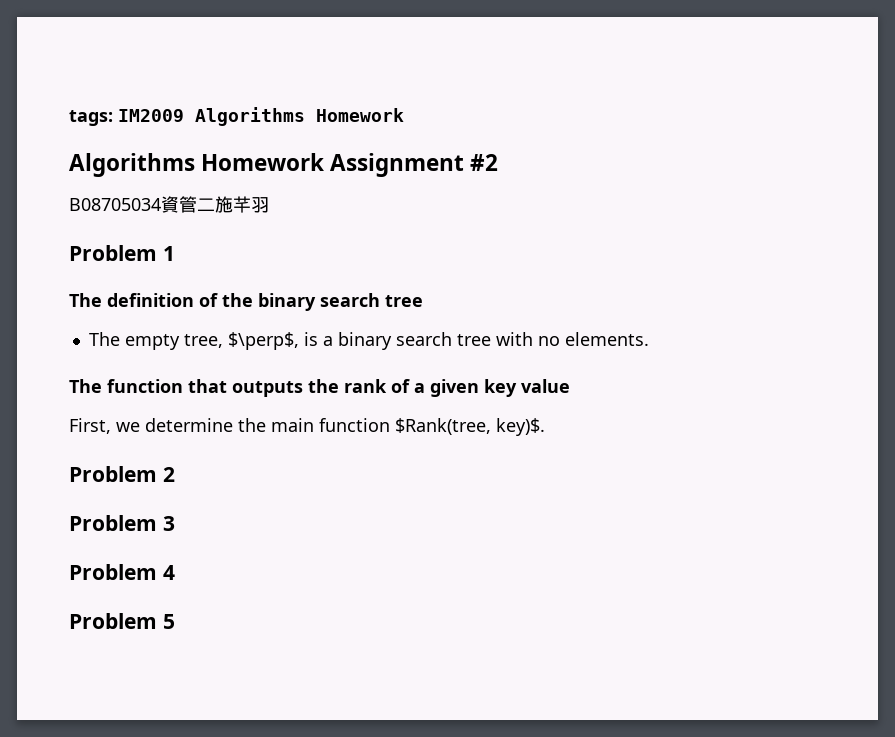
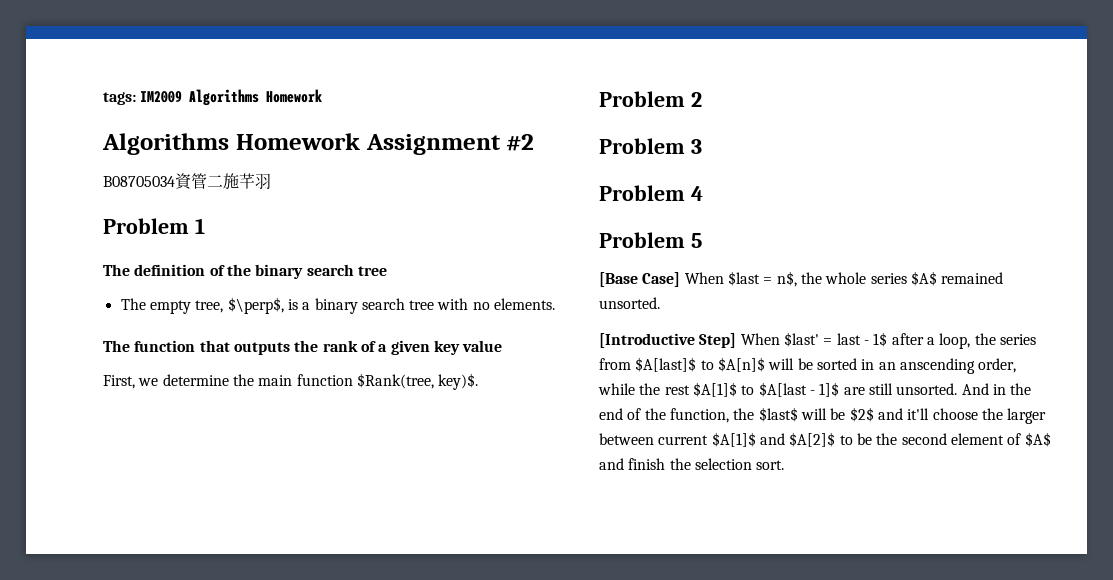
(175, 621) none -> [599,271,1004,287] [599,297,660,309] [599,332,1036,349] [599,357,1017,374] [598,382,1032,397] [599,407,1047,424] [599,432,1051,447] [599,458,785,470] // [Base Case] When $last = n$, the whole series $A$ remained unsorted. // [Introductive Step] When $last' = last - 1$ after a loop, the series from $A[last]$ to $A[n]$ will be sorted in an anscending order, while the rest $A[1]$ to $A[last - 1]$ are still unsorted. And in the end of the function, the $last$ will be $2$ and it'll choose the larger between current $A[1]$ and $A[2]$ to be the second element of $A$ and finish the selection sort.

